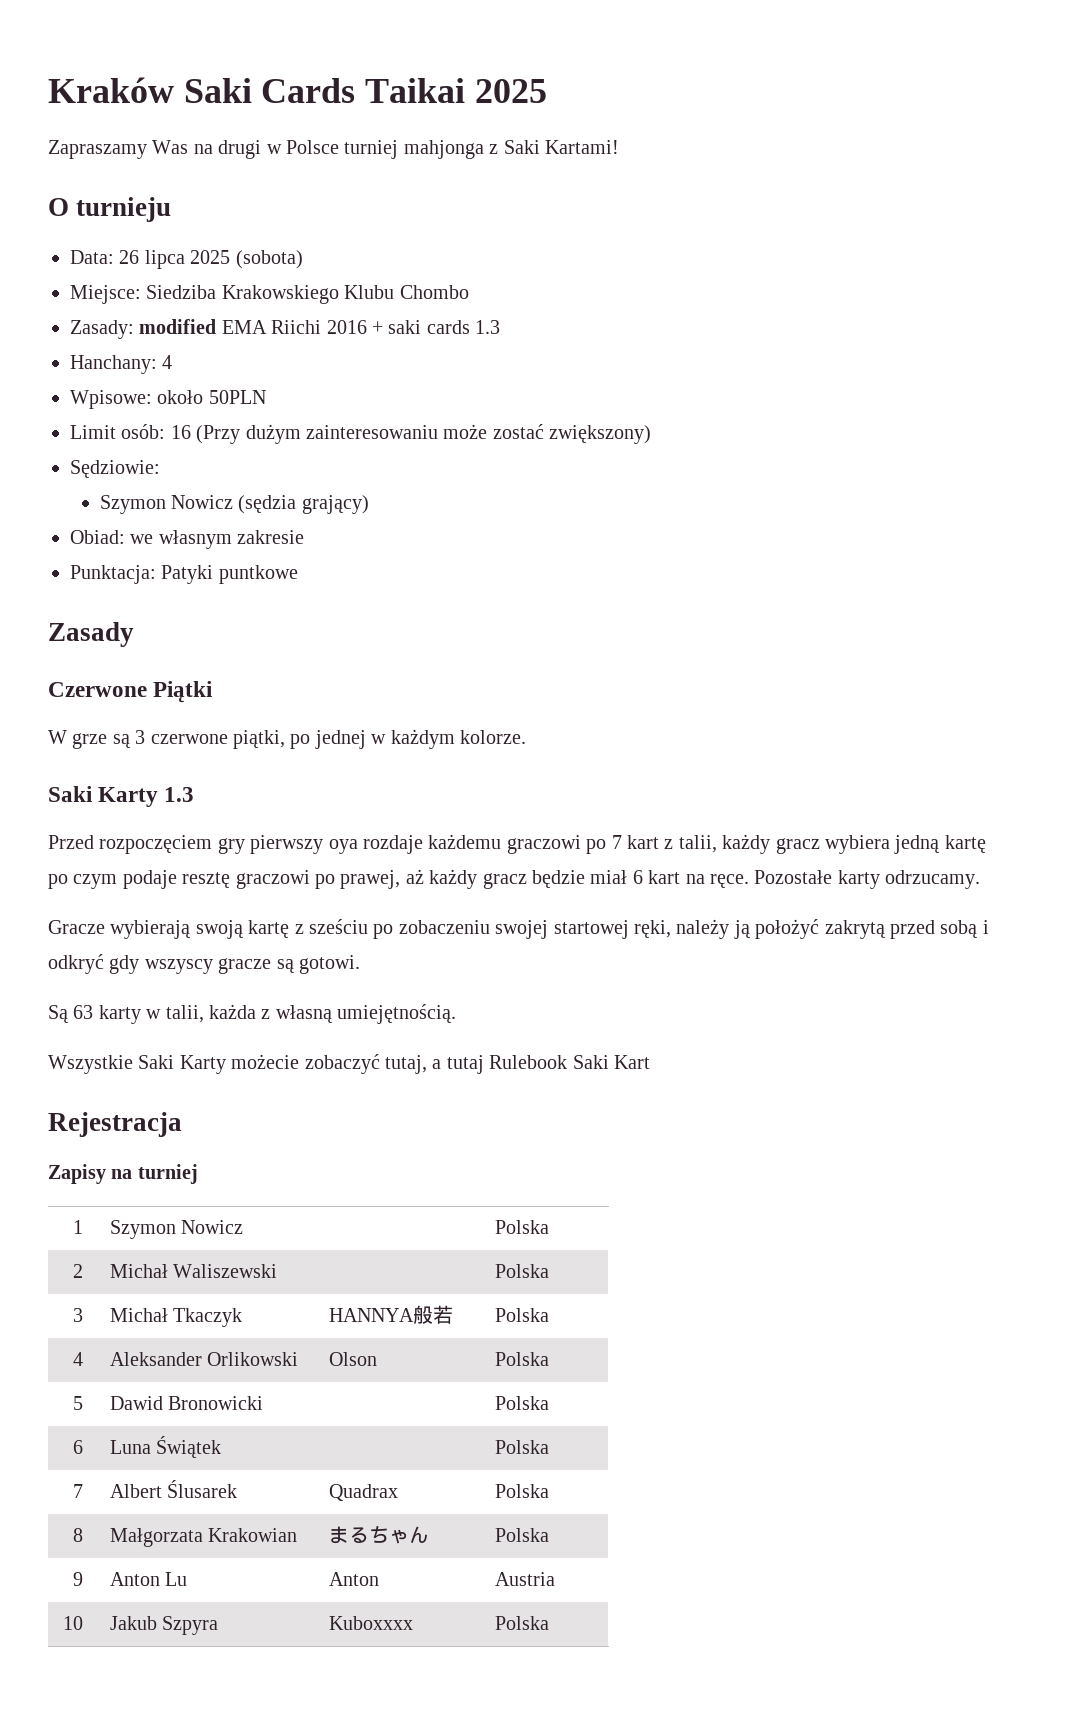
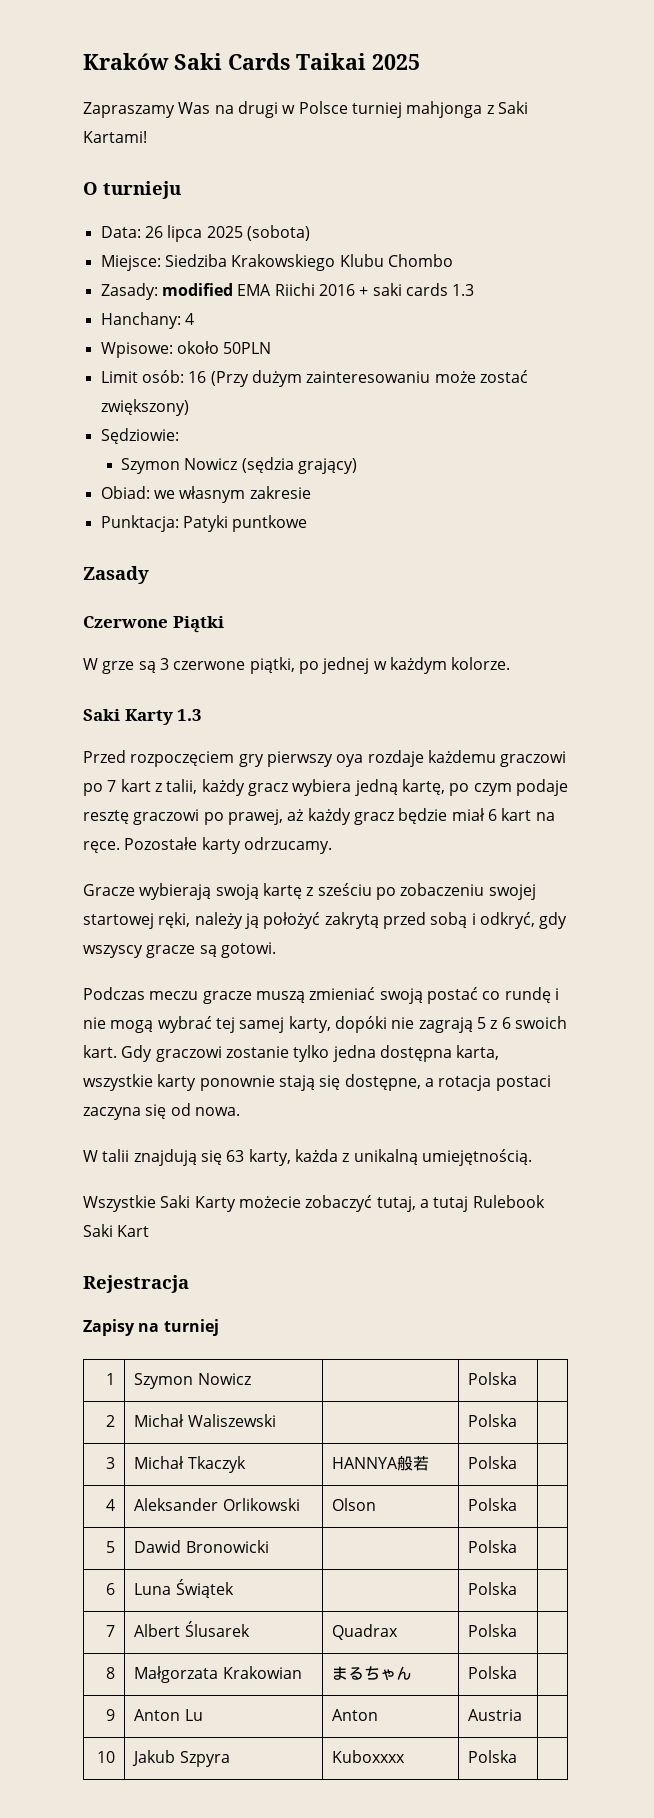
[944,835,986,853] kartę -> [401,779,445,795] kartę,
[48,954,104,974] odkryć -> [479,912,535,929] odkryć,
[48,1005,204,1024] Są 63 karty w talii, -> [83,987,559,1004] [83,1016,567,1033] [83,1045,500,1062] [83,1074,551,1091] [83,1103,240,1120] [83,1149,291,1166] Podczas meczu gracze muszą zmieniać swoją postać co rundę i nie mogą wybrać tej samej karty, dopóki nie zagrają 5 z 6 swoich kart. Gdy graczowi zostanie tylko jedna dostępna karta, wszystkie karty ponownie stają się dostępne, a rotacja postaci zaczyna się od nowa. // W talii znajdują się 63 karty,
[275,1005,333,1023] własną -> [353,1149,418,1165] unikalną

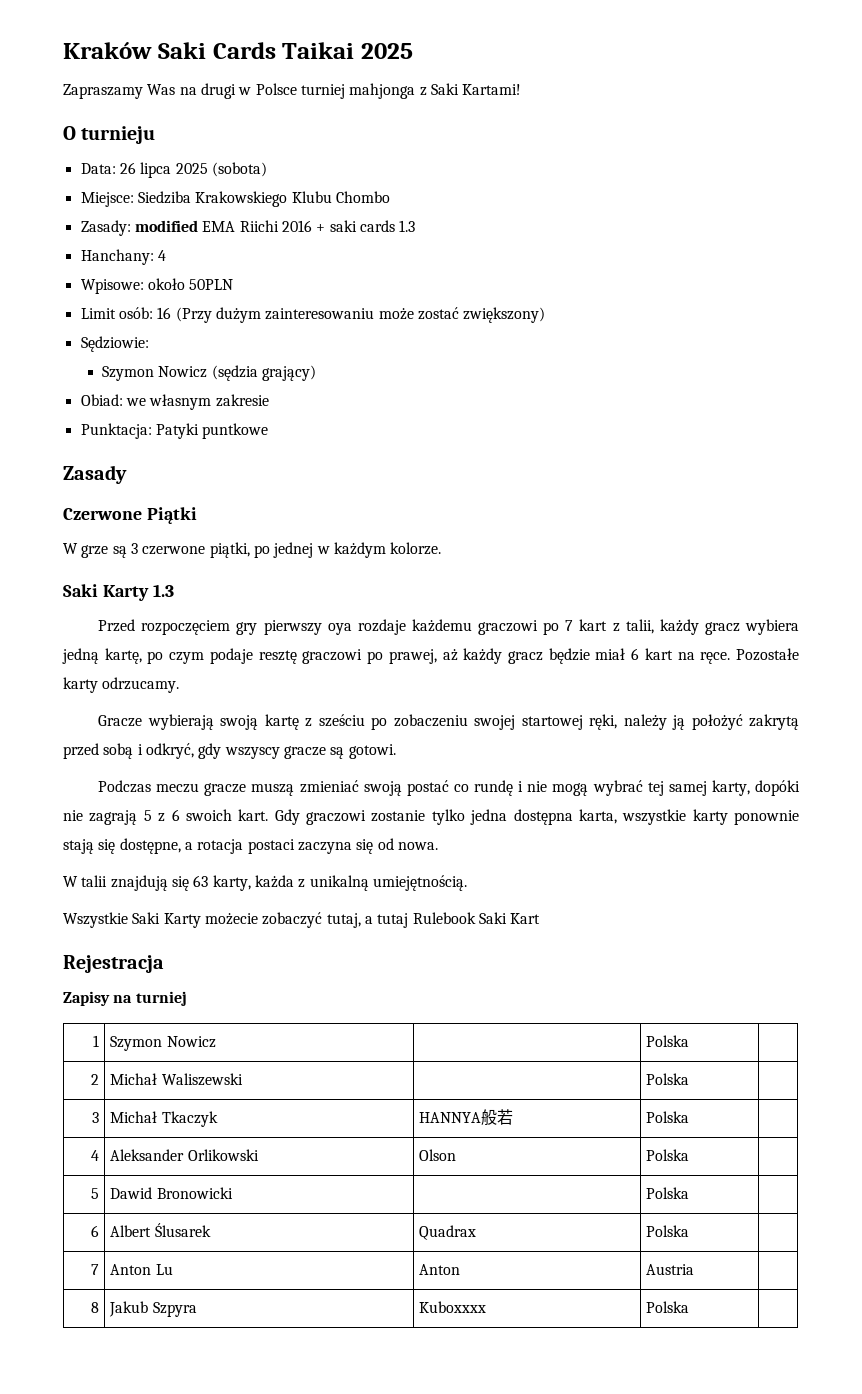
[134,1579,234,1598] [468,1582,518,1595] [105,1625,115,1637] | Luna Świątek | | Polska | // 7 -> (99, 1231) none
[105,1667,115,1679] [134,1666,302,1683] [332,1666,413,1681] [468,1666,518,1679] [105,1709,115,1721] 8 | Małgorzata Krakowian | まるちゃん | Polska | // 9 -> [90,1264,99,1275] 7
[96,1751,115,1763] 10 -> [90,1302,99,1313] 8

